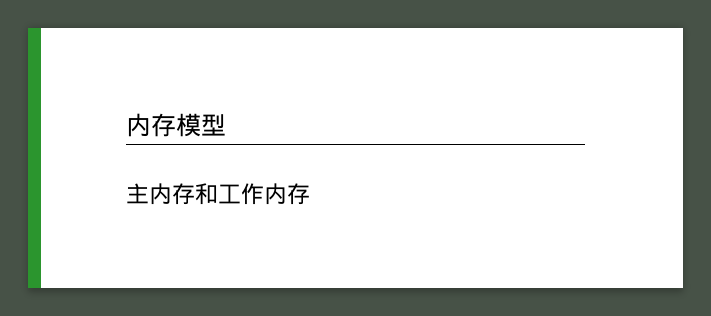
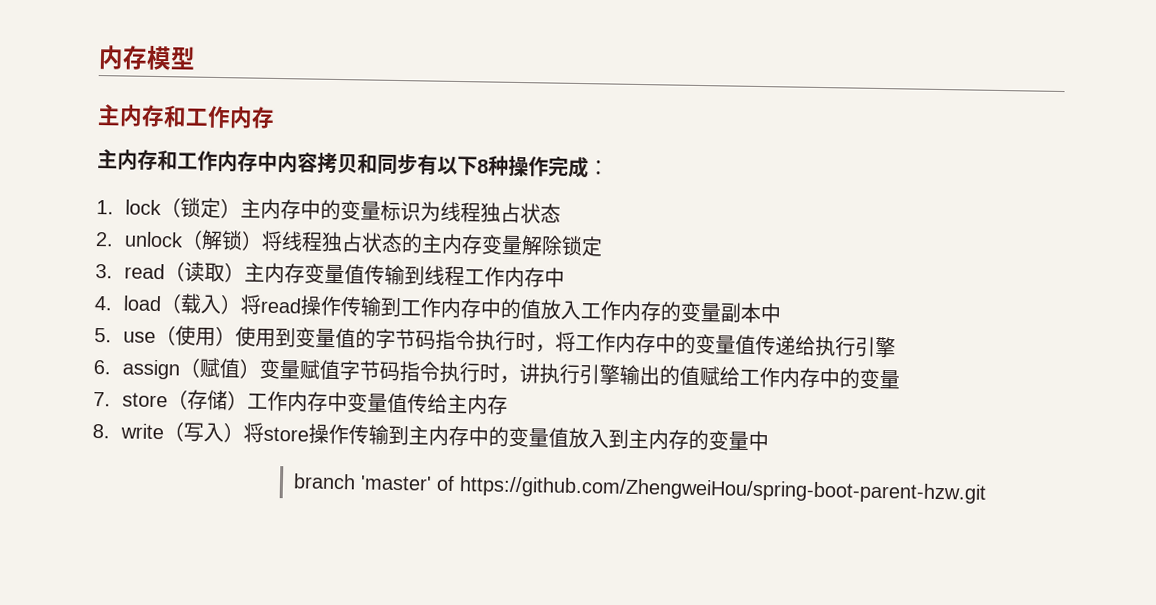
(310, 194) none -> [97,149,609,179] [96,197,561,224] [95,229,603,257] [95,261,565,288] [94,293,782,324] [94,324,896,358] [93,357,900,390] [93,389,508,415] [92,421,769,452] [292,473,987,504] // 主内存和工作内存中内容拷贝和同步有以下8种操作完成： // 1. lock（锁定）主内存中的变量标识为线程独占状态 // 2. unlock（解锁）将线程独占状态的主内存变量解除锁定 // 3. read（读取）主内存变量值传输到线程工作内存中 // 4. load（载入）将read操作传输到工作内存中的值放入工作内存的变量副本中 // 5. use（使用）使用到变量值的字节码指令执行时，将工作内存中的变量值传递给执行引擎 // 6. assign（赋值）变量赋值字节码指令执行时，讲执行引擎输出的值赋给工作内存中的变量 // 7. store（存储）工作内存中变量值传给主内存 // 8. write（写入）将store操作传输到主内存中的变量值放入到主内存的变量中 // branch 'master' of https://github.com/ZhengweiHou/spring-boot-parent-hzw.git

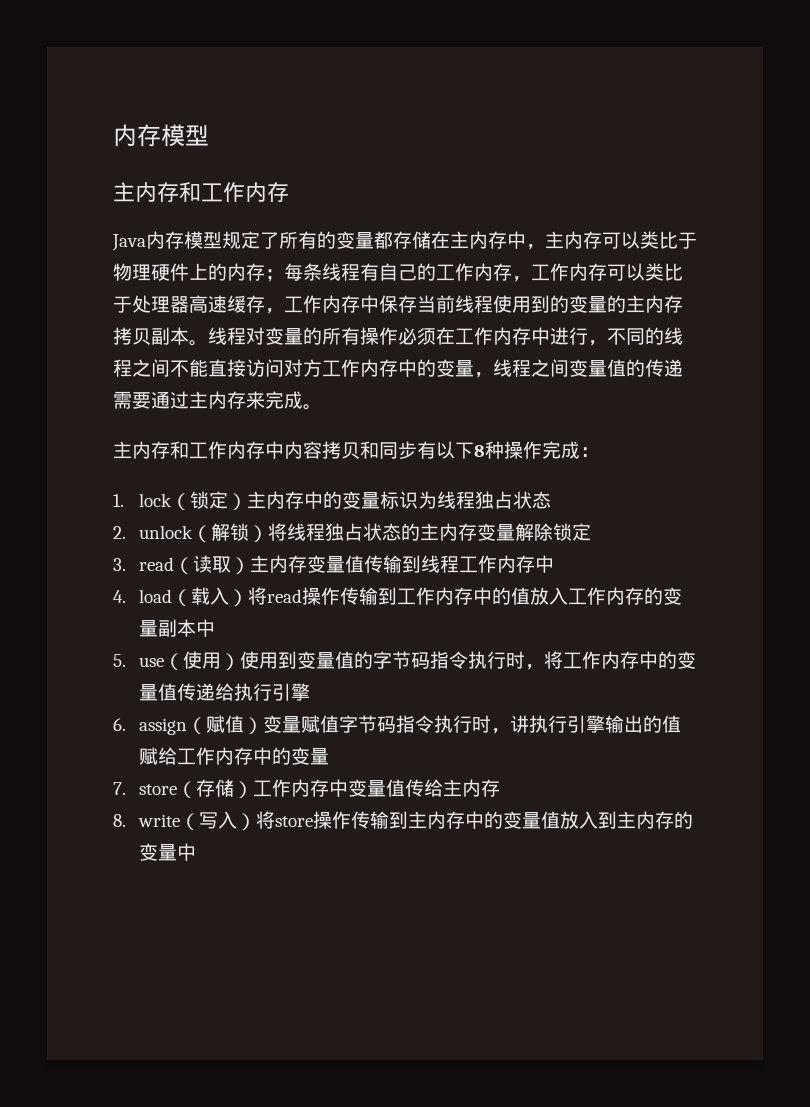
(275, 117) none -> [112,231,697,251] [113,263,683,282] [113,295,683,314] [113,327,683,346] [113,359,683,378] [113,391,322,410] // Java内存模型规定了所有的变量都存储在主内存中，主内存可以类比于物理硬件上的内存；每条线程有自己的工作内存，工作内存可以类比于处理器高速缓存，工作内存中保存当前线程使用到的变量的主内存拷贝副本。线程对变量的所有操作必须在工作内存中进行，不同的线程之间不能直接访问对方工作内存中的变量，线程之间变量值的传递需要通过主内存来完成。
[292,473,987,504] // branch 'master' of https://github.com/ZhengweiHou/spring-boot-parent-hzw.git -> (197, 852) none

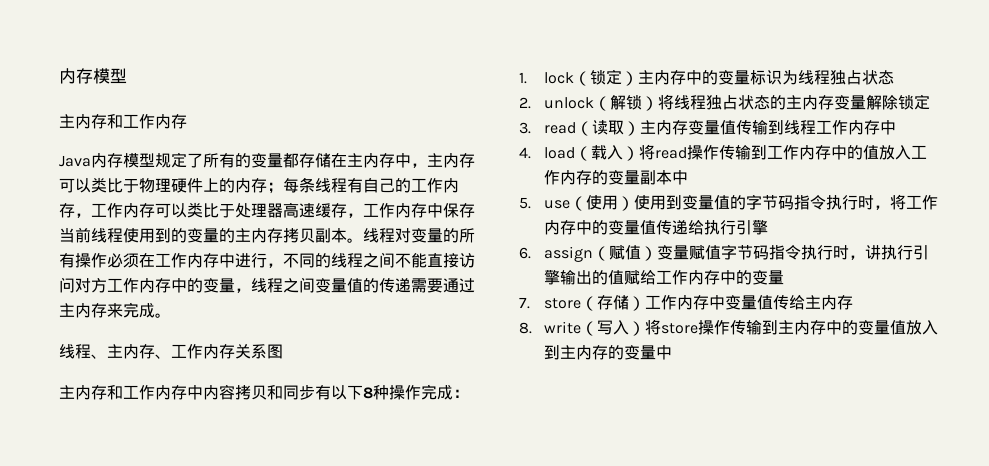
(322, 407) none -> [59,344,283,359] // 线程、主内存、工作内存关系图

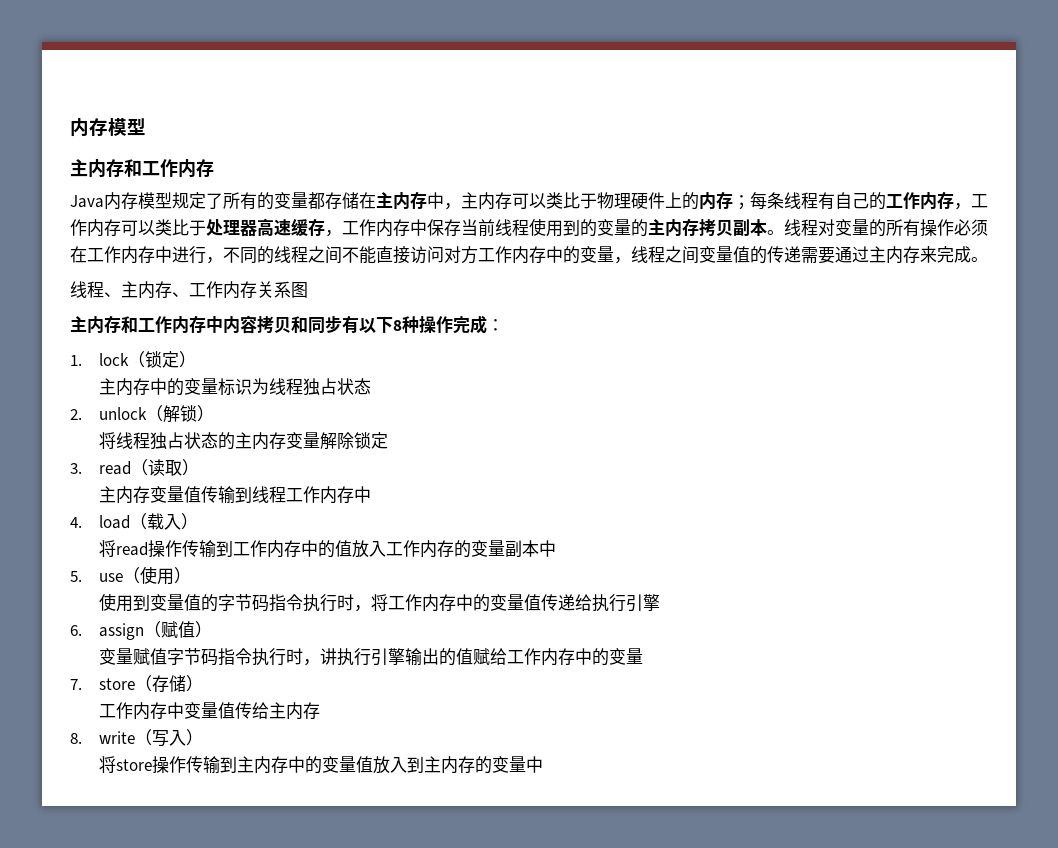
(639, 78) none -> (197, 359) //
(659, 103) none -> (215, 413) //
(641, 128) none -> (200, 467) //
(640, 153) none -> (199, 521) //
(635, 203) none -> (192, 575) //
(658, 253) none -> (213, 629) //
(646, 303) none -> (204, 683) //
(646, 328) none -> (204, 737) //

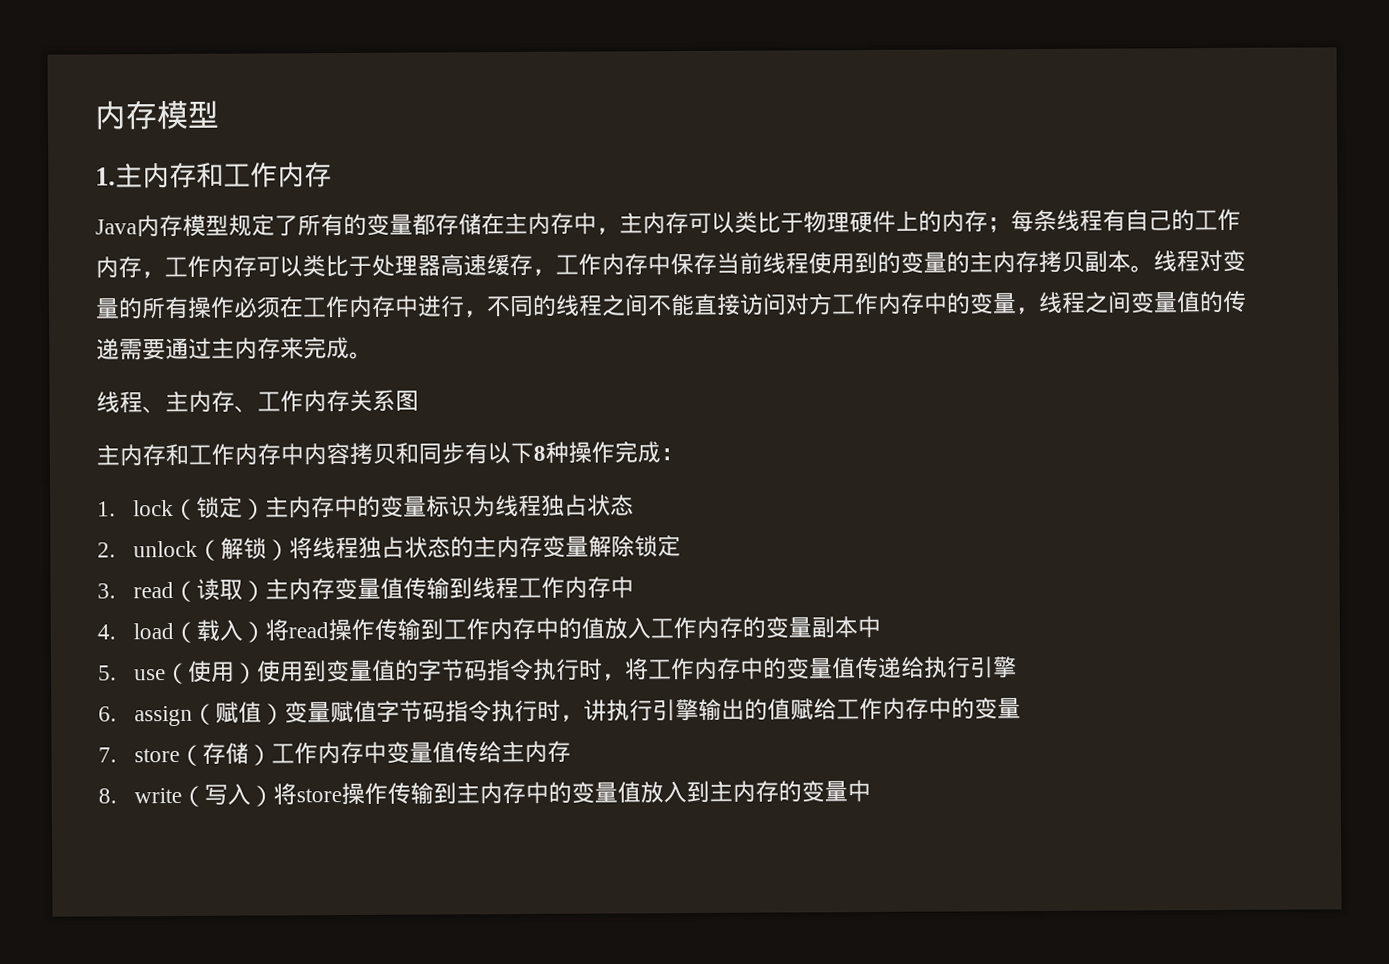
(146, 127) none -> [95,167,116,186] 1.
(197, 359) // -> (266, 509) none
(215, 413) // -> (290, 550) none
(200, 467) // -> (266, 591) none
(199, 521) // -> (266, 632) none
(192, 575) // -> (258, 673) none
(213, 629) // -> (285, 714) none
(204, 683) // -> (272, 755) none
(204, 737) // -> (274, 796) none

